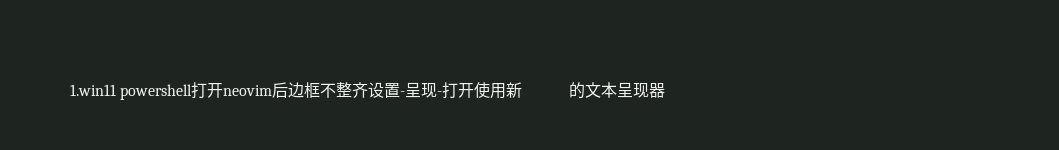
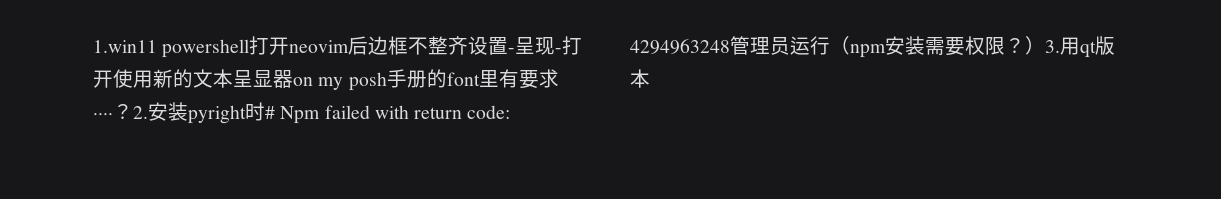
[633,83,665,98] 现器 -> [253,69,559,91] [93,102,511,124] [630,36,1115,58] [630,69,650,88] 显器on my posh手册的font里有要求····？2.安装pyright时# Npm failed with return code: 4294963248管理员运行（npm安装需要权限？）3.用qt版本

